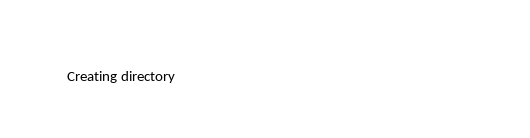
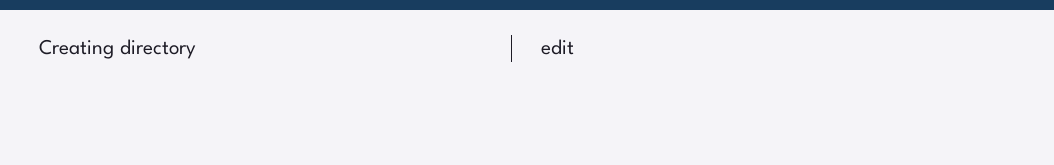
(175, 77) none -> [541,39,574,55] // edit

